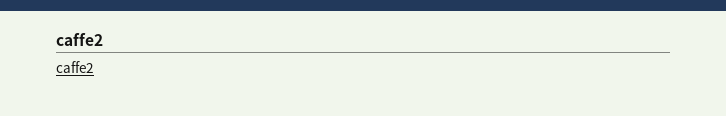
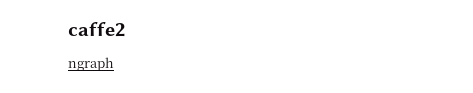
[56,61,94,73] caffe2 -> [68,57,114,71] ngraph

